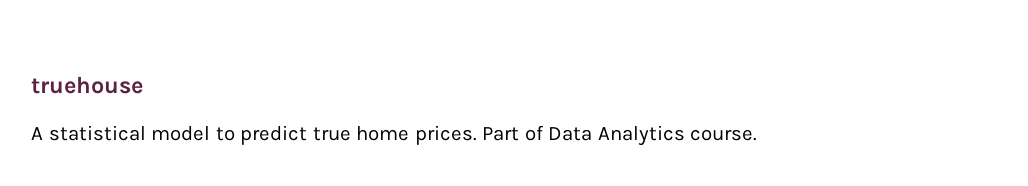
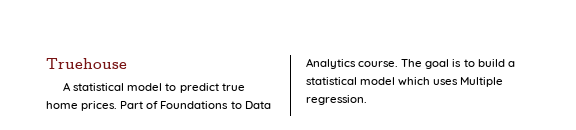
[31,76,143,94] truehouse -> [46,58,127,69] Truehouse
(544, 133) none -> [160,101,242,109] Foundations to
(758, 135) none -> [401,59,515,69] [306,77,504,87] [306,95,367,105] The goal is to build a statistical model which uses Multiple regression.

